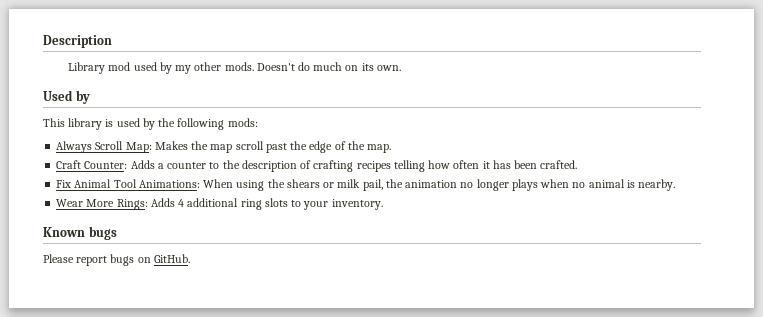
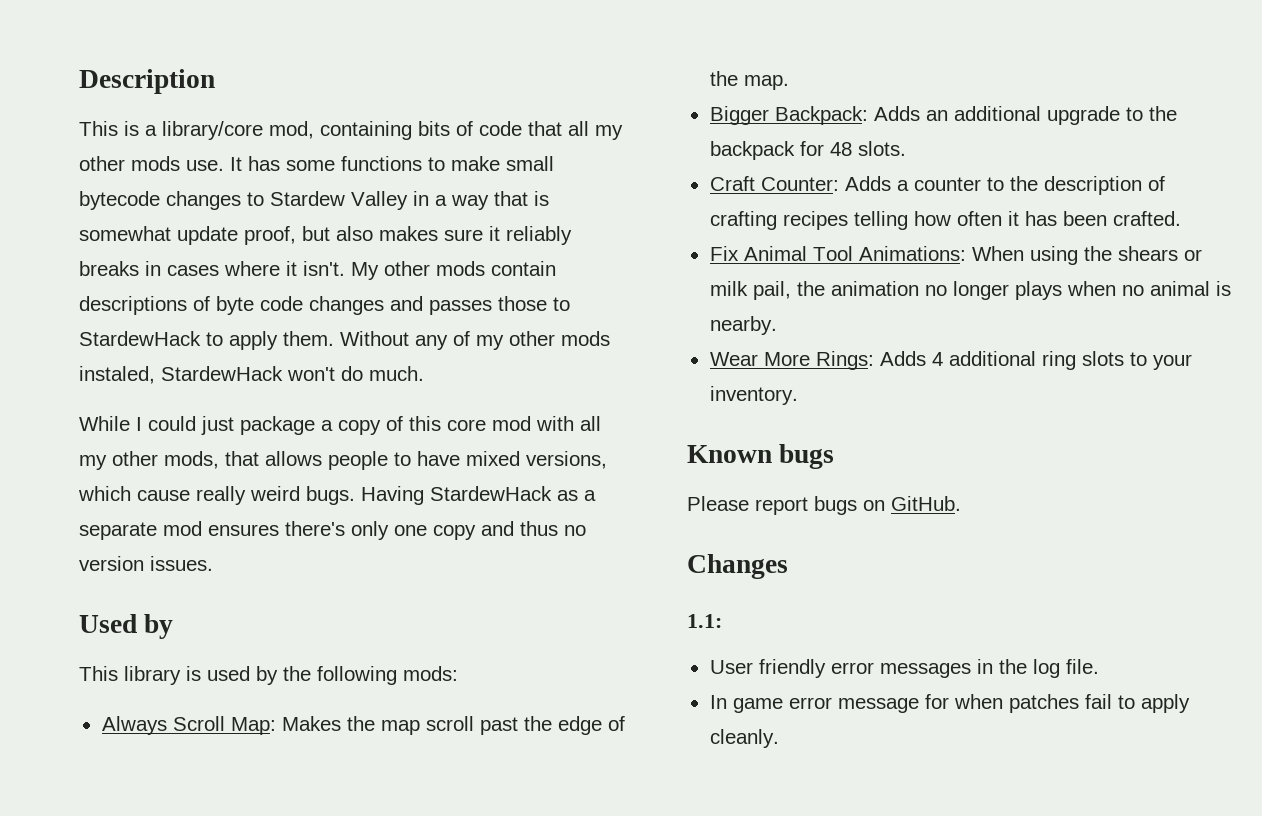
[68,62,401,74] Library mod used by my other mods. Doesn't do much on its own. -> [79,121,623,140] [79,156,554,171] [79,191,549,210] [79,226,572,245] [79,261,556,280] [79,296,570,315] [79,331,610,350] [79,366,424,384] [79,416,601,435] [79,451,607,470] [78,486,596,505] [79,521,586,540] [79,556,213,571] This is a library/core mod, containing bits of code that all my other mods use. It has some functions to make small bytecode changes to Stardew Valley in a way that is somewhat update proof, but also makes sure it reliably breaks in cases where it isn't. My other mods contain descriptions of byte code changes and passes those to StardewHack to apply them. Without any of my other mods instaled, StardewHack won't do much. // While I could just package a copy of this core mod with all my other mods, that allows people to have mixed versions, which cause really weird bugs. Having StardewHack as a separate mod ensures there's only one copy and thus no version issues.
(392, 148) none -> [709,106,1177,125] [709,141,906,160] // Bigger Backpack: Adds an additional upgrade to the backpack for 48 slots.
(190, 258) none -> [687,554,788,579] [687,614,722,628] [709,659,1099,678] [709,694,1190,713] [709,729,779,748] // Changes // 1.1: // User friendly error messages in the log file. // In game error message for when patches fail to apply cleanly.

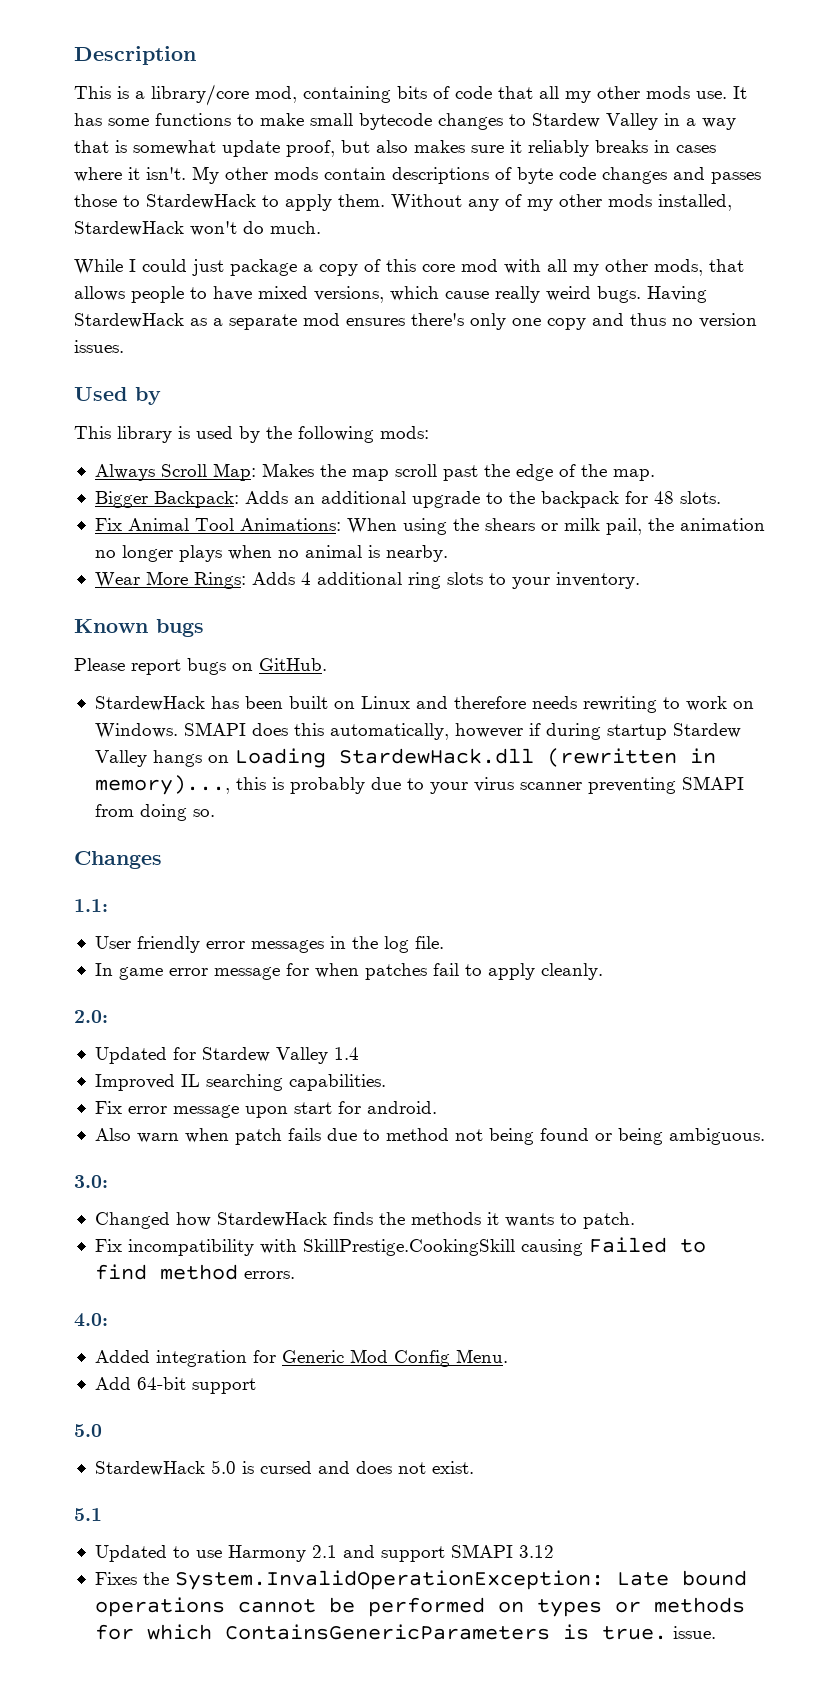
[79,366,155,384] instaled, -> [658,194,732,211] installed,
[709,176,1165,195] [709,211,1181,230] // Craft Counter: Adds a counter to the description of crafting recipes telling how often it has been crafted. -> (721, 497) none
(961, 503) none -> [94,696,754,713] [94,722,741,740] [94,748,716,768] [94,775,744,795] [94,804,215,821] // StardewHack has been built on Linux and therefore needs rewriting to work on Windows. SMAPI does this automatically, however if during startup Stardew Valley hangs on Loading StardewHack.dll (rewritten in memory)..., this is probably due to your virus scanner preventing SMAPI from doing so.
(779, 738) none -> [74,1010,108,1023] [94,1047,359,1064] [94,1074,386,1091] [94,1101,437,1118] [94,1128,765,1145] [74,1175,108,1188] [94,1212,635,1229] [94,1237,706,1256] [94,1264,295,1280] [74,1313,108,1327] [94,1349,508,1367] [94,1377,256,1394] [74,1424,102,1437] [94,1460,474,1476] [74,1508,102,1521] [94,1544,554,1562] [94,1570,747,1590] [94,1597,745,1617] [94,1624,716,1640] // 2.0: // Updated for Stardew Valley 1.4 // Improved IL searching capabilities. // Fix error message upon start for android. // Also warn when patch fails due to method not being found or being ambiguous. // 3.0: // Changed how StardewHack finds the methods it wants to patch. // Fix incompatibility with SkillPrestige.CookingSkill causing Failed to find method errors. // 4.0: // Added integration for Generic Mod Config Menu. // Add 64-bit support // 5.0 // StardewHack 5.0 is cursed and does not exist. // 5.1 // Updated to use Harmony 2.1 and support SMAPI 3.12 // Fixes the System.InvalidOperationException: Late bound operations cannot be performed on types or methods for which ContainsGenericParameters is true. issue.

